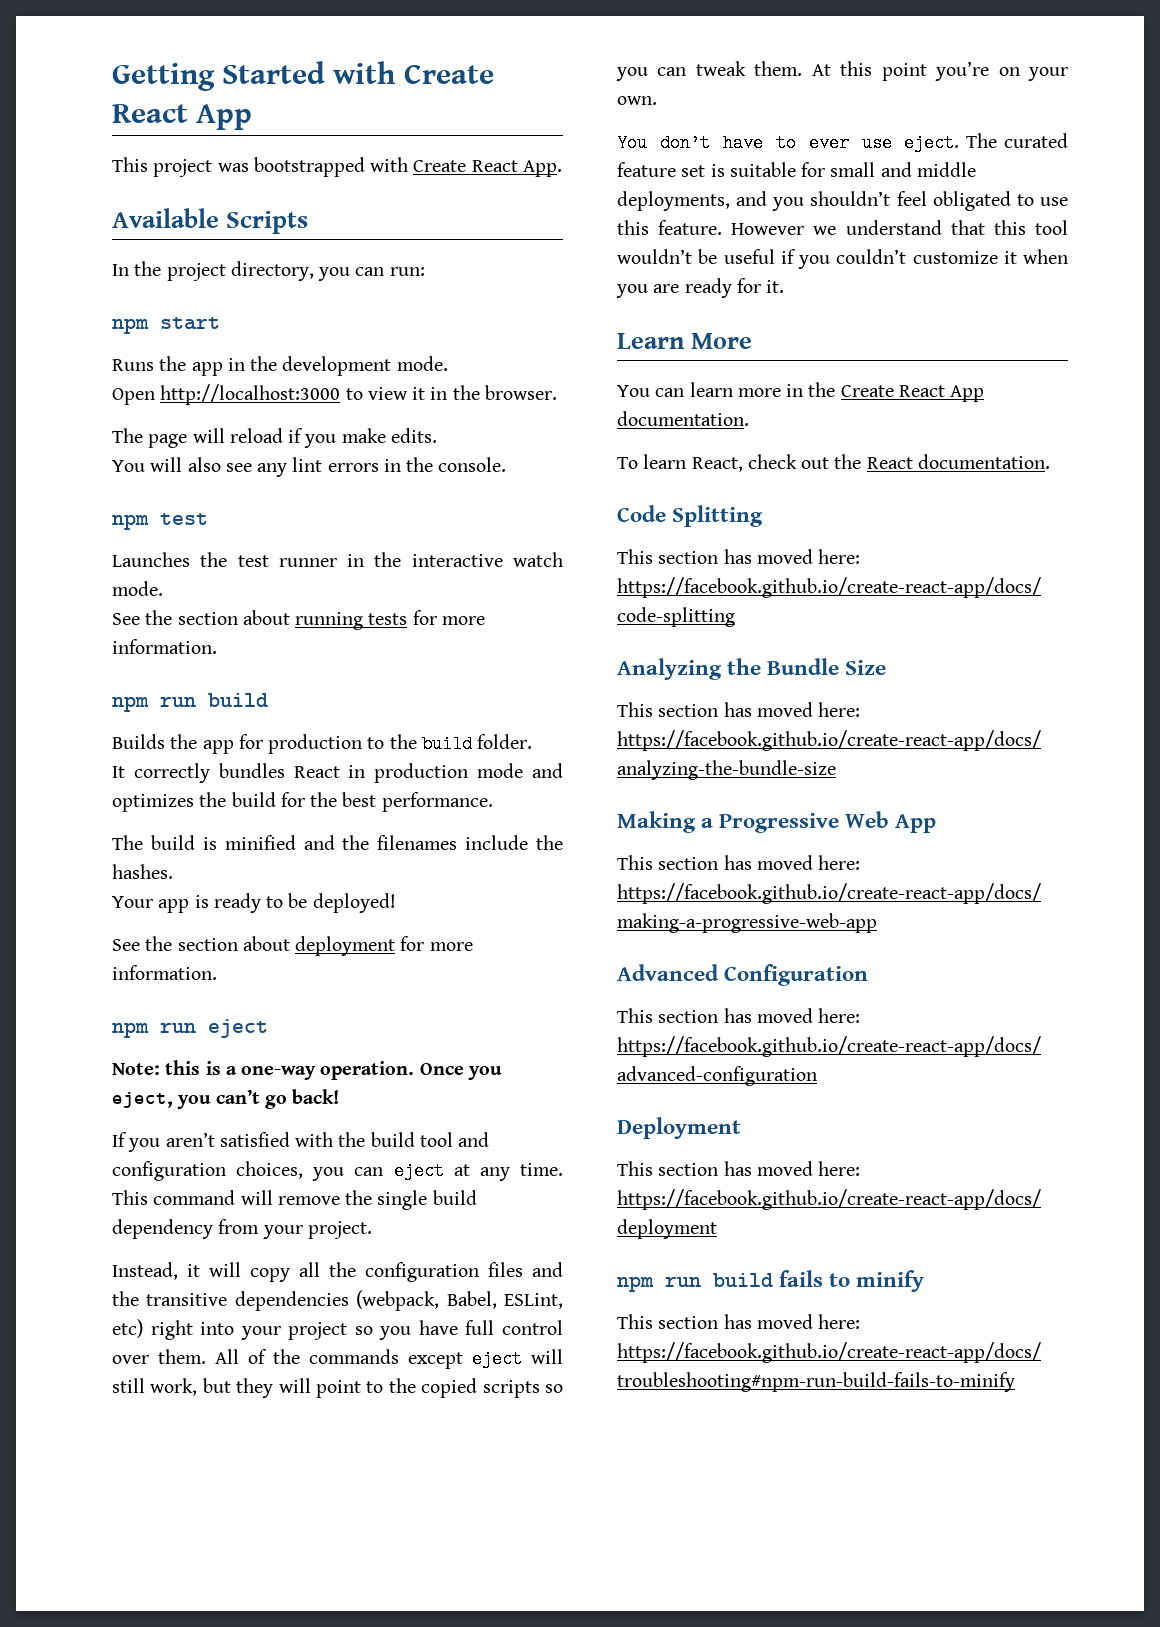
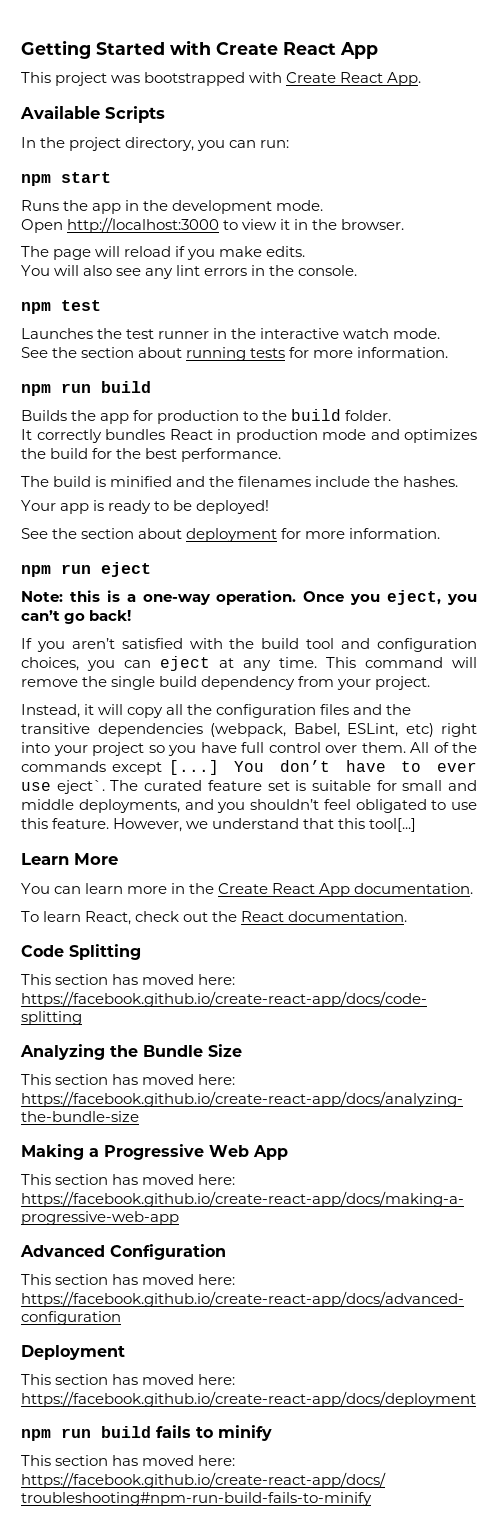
[472,1349,563,1368] [112,1378,563,1398] [616,61,1068,81] [617,96,657,105] eject will still work, but they will point to the copied scripts so you can tweak them. At this point you’re on your own. // -> [168,760,219,775] [...]
[904,134,960,152] eject. -> [56,780,105,794] eject`.
[731,223,805,235] However -> [113,818,183,832] However,
[1035,220,1068,235] [617,249,1068,269] [616,278,785,298] tool wouldn’t be useful if you couldn’t customize it when you are ready for it. -> [369,818,417,832] tool[...]

